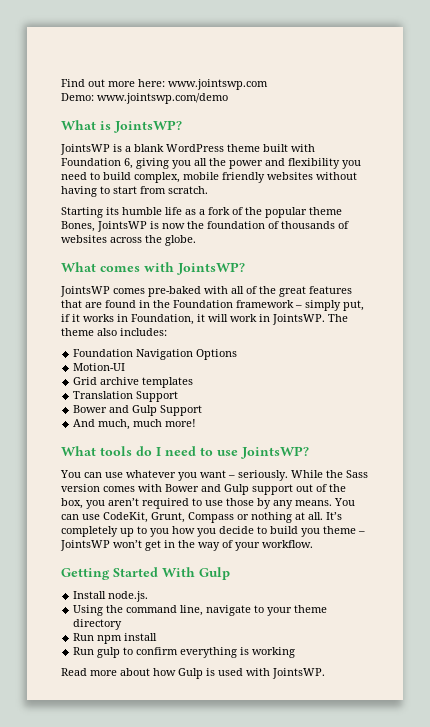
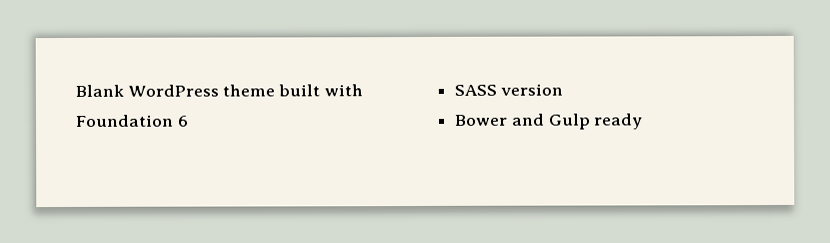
[61,79,268,90] [61,93,228,104] [61,120,182,133] [60,144,164,155] Find out more here: www.jointswp.com // Demo: www.jointswp.com/demo // What is JointsWP? // JointsWP is a blank -> [75,84,124,97] Blank
[124,158,361,169] [61,172,357,183] [61,186,208,197] [61,207,342,218] [61,221,349,232] [61,235,196,246] [61,262,245,275] [60,286,352,297] [61,300,364,311] [61,314,348,325] [61,328,167,336] [73,349,238,360] [73,363,126,371] [73,377,194,388] [73,391,179,402] [73,405,203,416] [73,419,197,430] [61,446,309,459] [60,470,368,481] [61,484,346,495] [61,498,355,509] [61,512,342,523] [61,526,365,537] [60,540,313,551] [61,567,230,580] [73,591,149,602] [73,605,328,616] [73,619,123,630] [73,633,158,644] [73,647,296,658] [61,668,325,679] 6, giving you all the power and flexibility you need to build complex, mobile friendly websites without having to start from scratch. // Starting its humble life as a fork of the popular theme Bones, JointsWP is now the foundation of thousands of websites across the globe. // What comes with JointsWP? // JointsWP comes pre-baked with all of the great features that are found in the Foundation framework – simply put, if it works in Foundation, it will work in JointsWP. The theme also includes: // Foundation Navigation Options // Motion-UI // Grid archive templates // Translation Support // Bower and Gulp Support // And much, much more! // What tools do I need to use JointsWP? // You can use whatever you want – seriously. While the Sass version comes with Bower and Gulp support out of the box, you aren’t required to use those by any means. You can use CodeKit, Grunt, Compass or nothing at all. It’s completely up to you how you decide to build you theme – JointsWP won’t get in the way of your workflow. // Getting Started With Gulp // Install node.js. // Using the command line, navigate to your theme directory // Run npm install // Run gulp to confirm everything is working // Read more about how Gulp is used with JointsWP. -> [176,115,189,127] [454,83,563,96] [454,113,644,130] 6 // SASS version // Bower and Gulp ready

